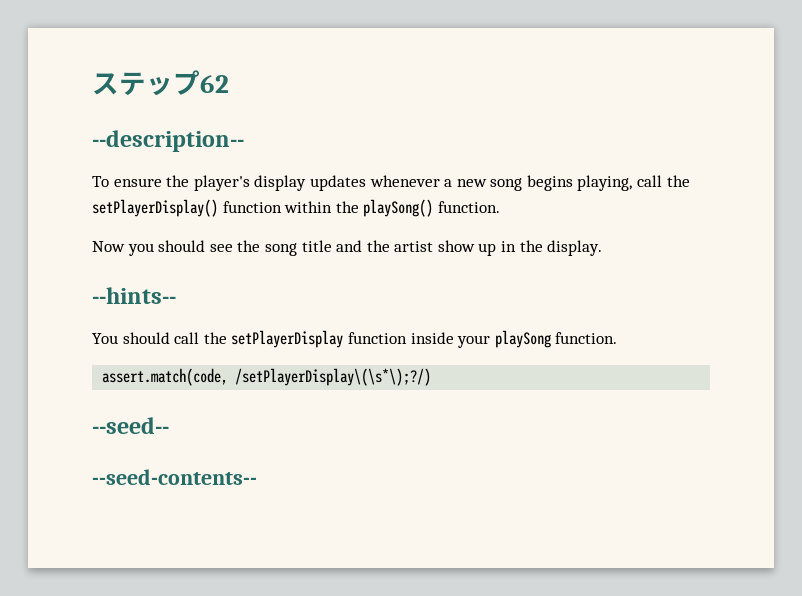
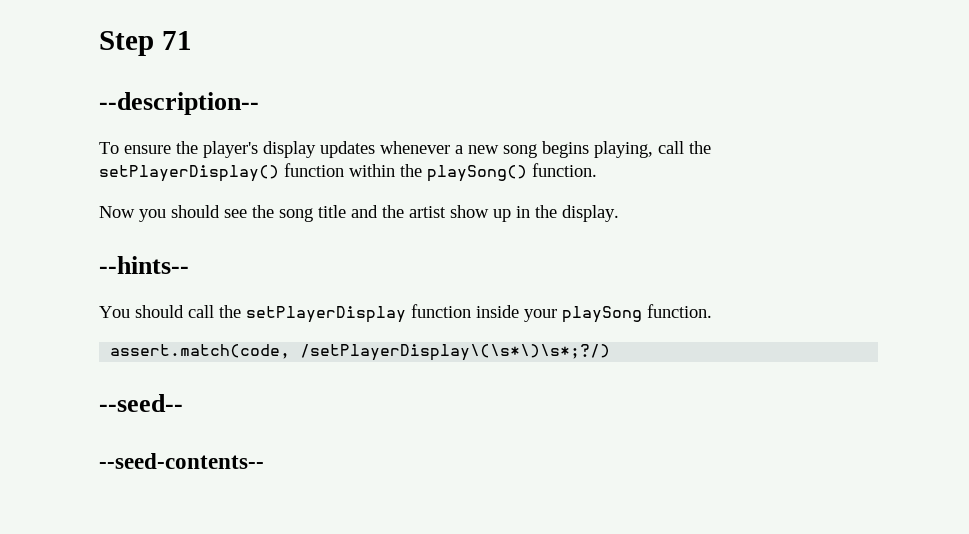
[92,70,229,96] ステップ62 -> [99,31,192,56] Step 71
[235,368,432,386] /setPlayerDisplay\(\s*\);?/) -> [300,344,611,361] /setPlayerDisplay\(\s*\)\s*;?/)

